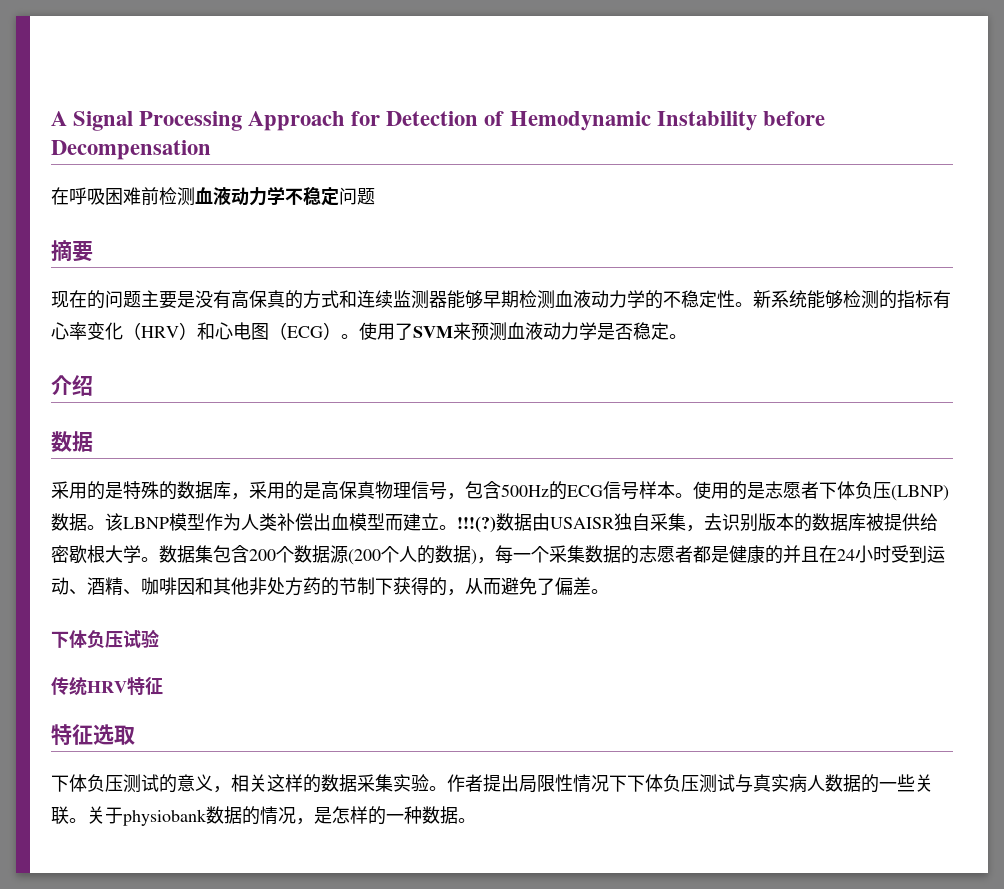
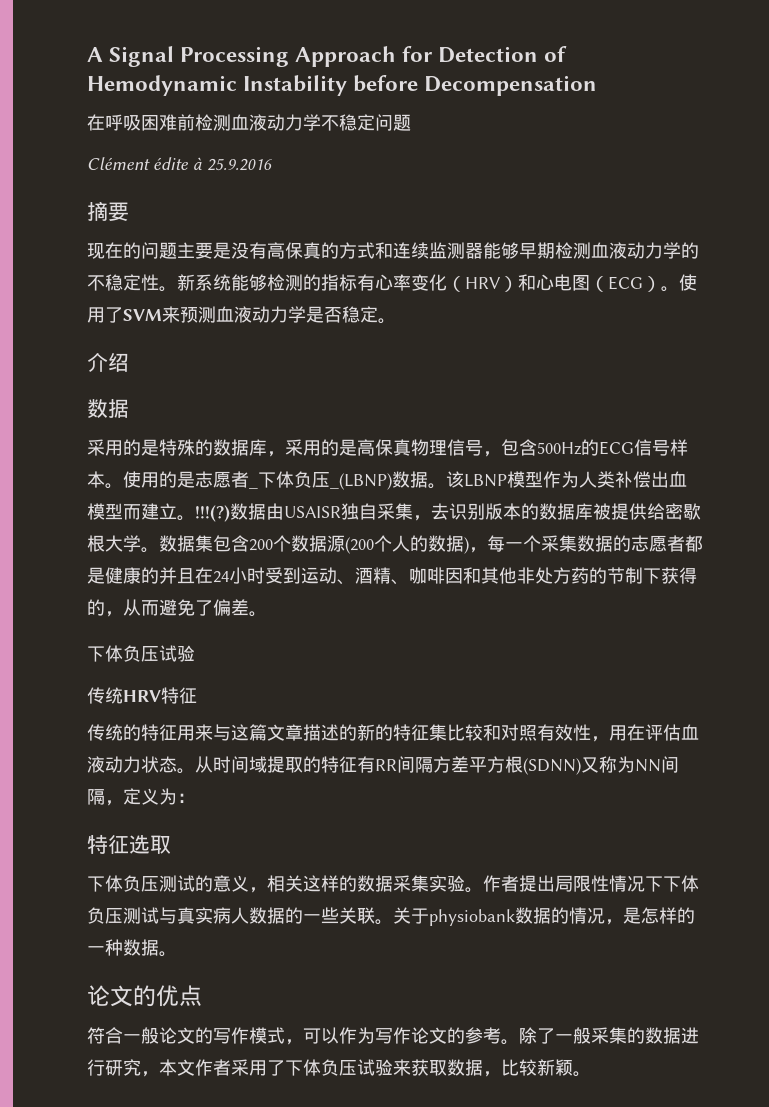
(375, 196) none -> [87,157,272,171] // Clément édite à 25.9.2016
[819,481,949,501] 下体负压(LBNP) -> [249,471,392,490] _下体负压_(LBNP)
(163, 686) none -> [87,724,699,742] [87,756,679,775] [87,788,195,806] // 传统的特征用来与这篇文章描述的新的特征集比较和对照有效性，用在评估血液动力状态。从时间域提取的特征有RR间隔方差平方根(SDNN)又称为NN间隔，定义为：
(476, 820) none -> [87,985,202,1007] [87,1027,699,1045] [87,1059,591,1077] // 论文的优点 // 符合一般论文的写作模式，可以作为写作论文的参考。除了一般采集的数据进行研究，本文作者采用了下体负压试验来获取数据，比较新颖。

